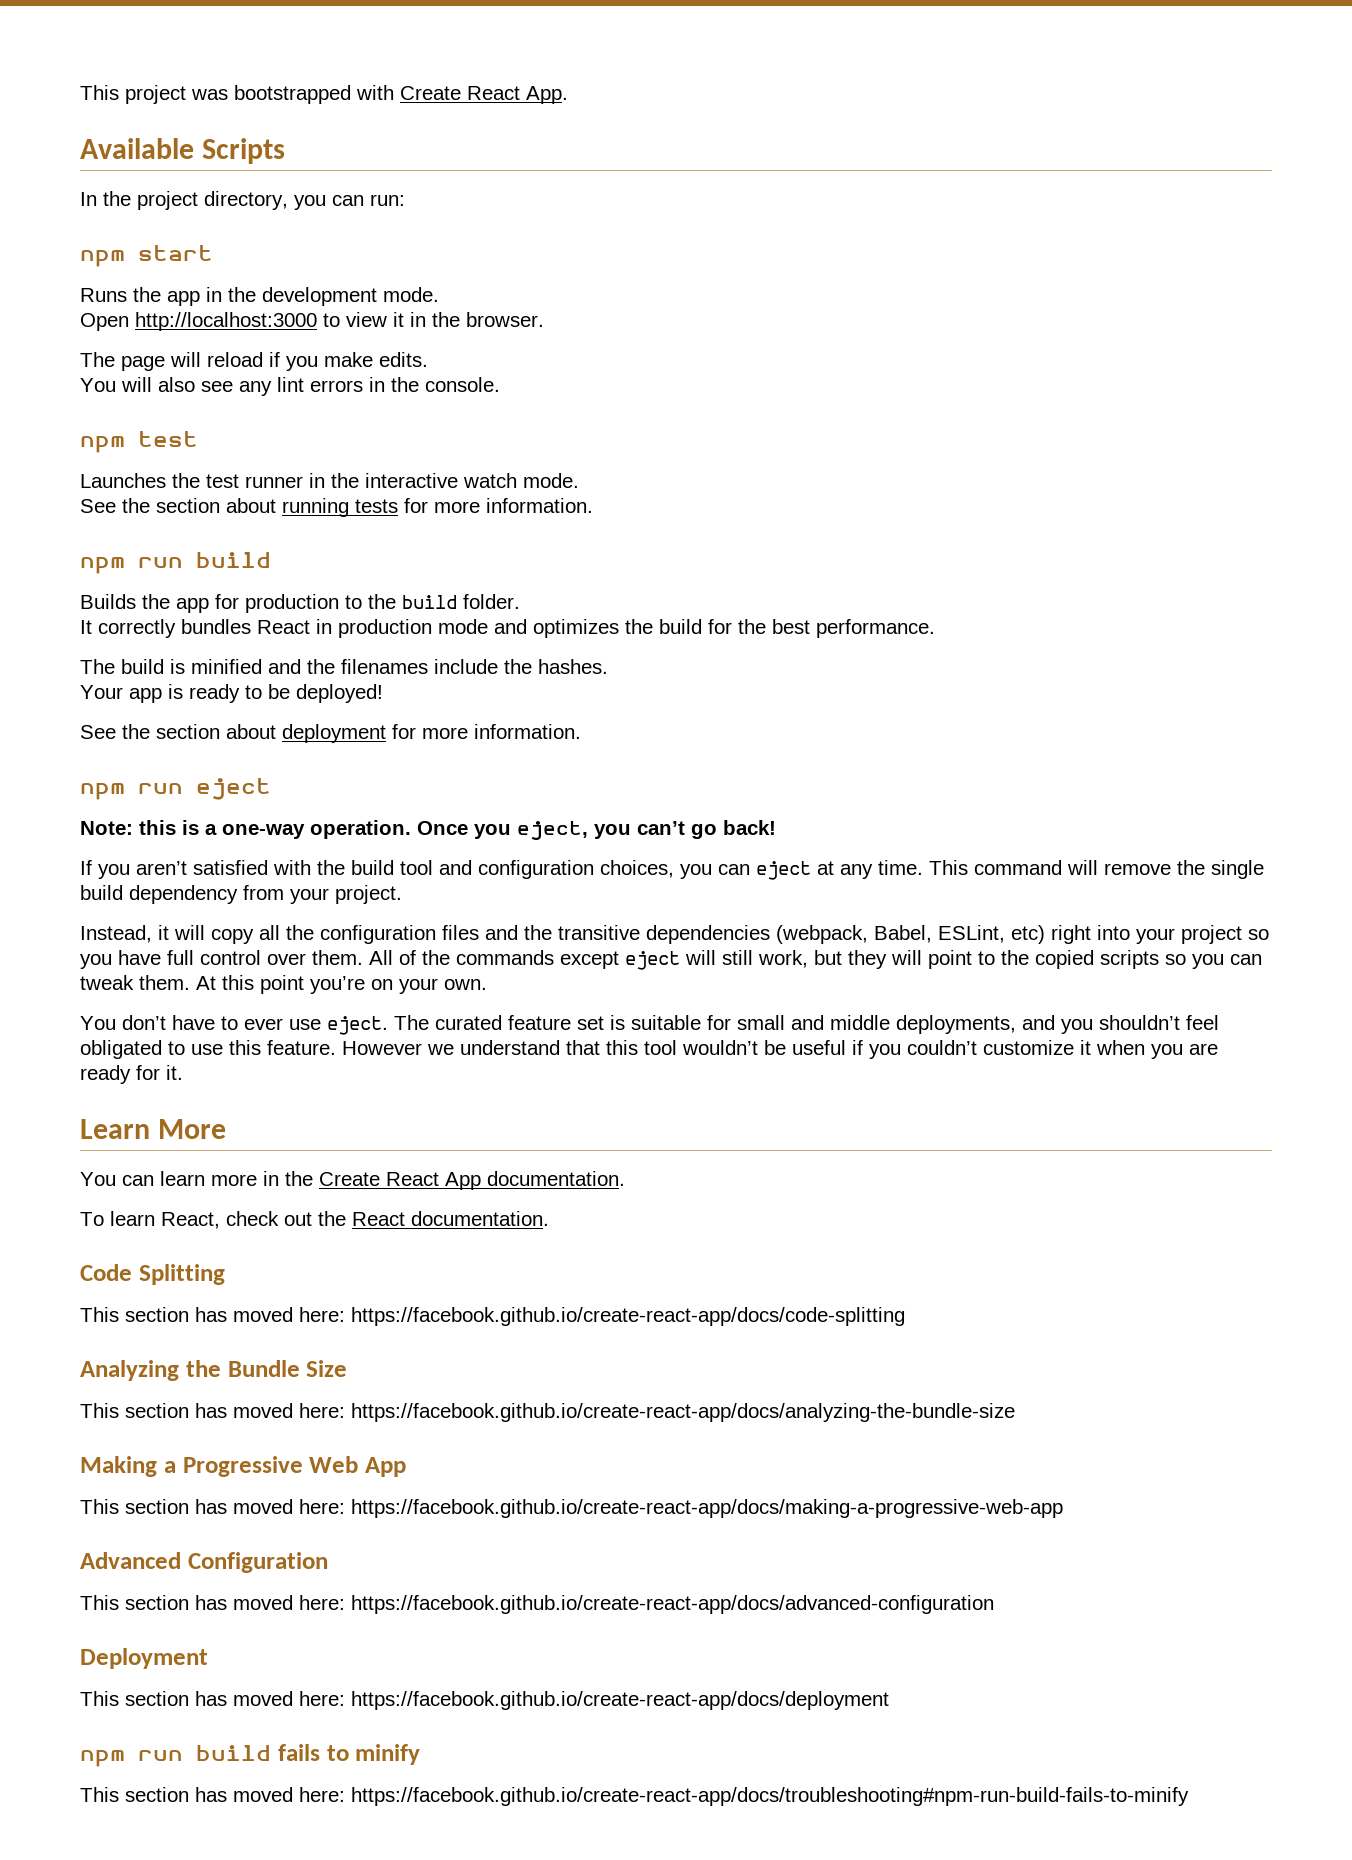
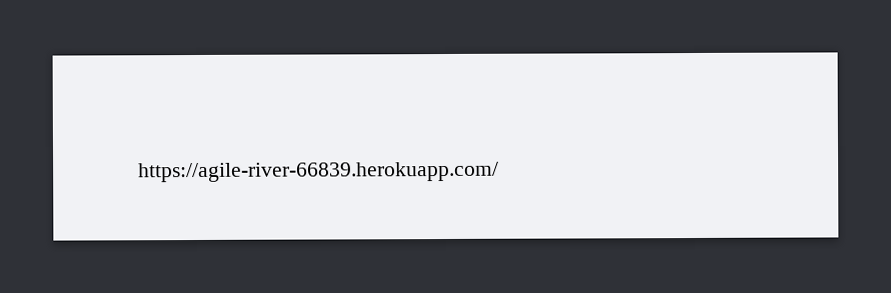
[80,85,568,104] [80,138,285,164] [80,191,405,210] [80,245,213,267] [80,287,439,306] [80,312,544,331] [80,352,428,371] [80,377,500,396] [80,431,198,453] [80,473,579,488] [80,498,593,517] [80,552,271,574] [80,594,520,613] [80,619,935,638] [80,659,608,674] [80,684,383,703] [80,724,581,743] [80,778,271,800] [80,820,776,840] [80,860,1264,880] [80,885,402,904] [80,925,1269,944] [80,950,1262,970] [80,975,487,994] [80,1015,1219,1035] [80,1040,1218,1059] [80,1065,183,1084] [80,1119,226,1139] [80,1171,625,1190] [80,1211,549,1229] [80,1264,225,1285] [80,1307,905,1326] [80,1360,348,1381] [80,1403,1015,1422] [80,1456,406,1477] [80,1499,1063,1518] [80,1552,328,1573] [80,1595,994,1614] [80,1648,208,1669] [80,1691,889,1710] [80,1744,421,1767] [80,1787,1189,1806] This project was bootstrapped with Create React App. // Available Scripts // In the project directory, you can run: // npm start // Runs the app in the development mode. // Open http://localhost:3000 to view it in the browser. // The page will reload if you make edits. // You will also see any lint errors in the console. // npm test // Launches the test runner in the interactive watch mode. // See the section about running tests for more information. // npm run build // Builds the app for production to the build folder. // It correctly bundles React in production mode and optimizes the build for the best performance. // The build is minified and the filenames include the hashes. // Your app is ready to be deployed! // See the section about deployment for more information. // npm run eject // Note: this is a one-way operation. Once you eject, you can’t go back! // If you aren’t satisfied with the build tool and configuration choices, you can eject at any time. This command will remove the single build dependency from your project. // Instead, it will copy all the configuration files and the transitive dependencies (webpack, Babel, ESLint, etc) right into your project so you have full control over them. All of the commands except eject will still work, but they will point to the copied scripts so you can tweak them. At this point you’re on your own. // You don’t have to ever use eject. The curated feature set is suitable for small and middle deployments, and you shouldn’t feel obligated to use this feature. However we understand that this tool wouldn’t be useful if you couldn’t customize it when you are ready for it. // Learn More // You can learn more in the Create React App documentation. // To learn React, check out the React documentation. // Code Splitting // This section has moved here: https://facebook.github.io/create-react-app/docs/code-splitting // Analyzing the Bundle Size // This section has moved here: https://facebook.github.io/create-react-app/docs/analyzing-the-bundle-size // Making a Progressive Web App // This section has moved here: https://facebook.github.io/create-react-app/docs/making-a-progressive-web-app // Advanced Configuration // This section has moved here: https://facebook.github.io/create-react-app/docs/advanced-configuration // Deployment // This section has moved here: https://facebook.github.io/create-react-app/docs/deployment // npm run build fails to minify // This section has moved here: https://facebook.github.io/create-react-app/docs/troubleshooting#npm-run-build-fails-to-minify -> [138,161,499,183] https://agile-river-66839.herokuapp.com/

